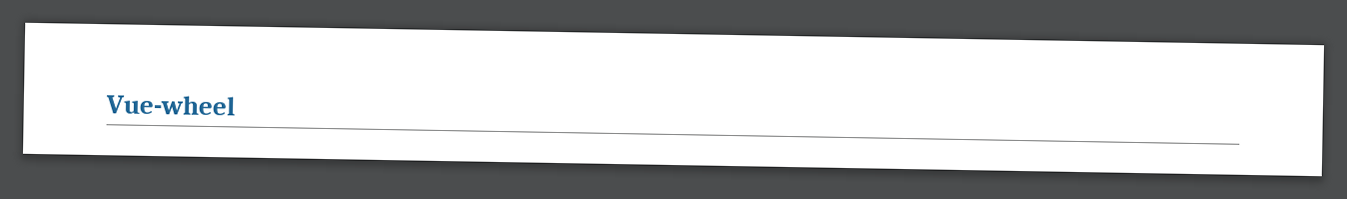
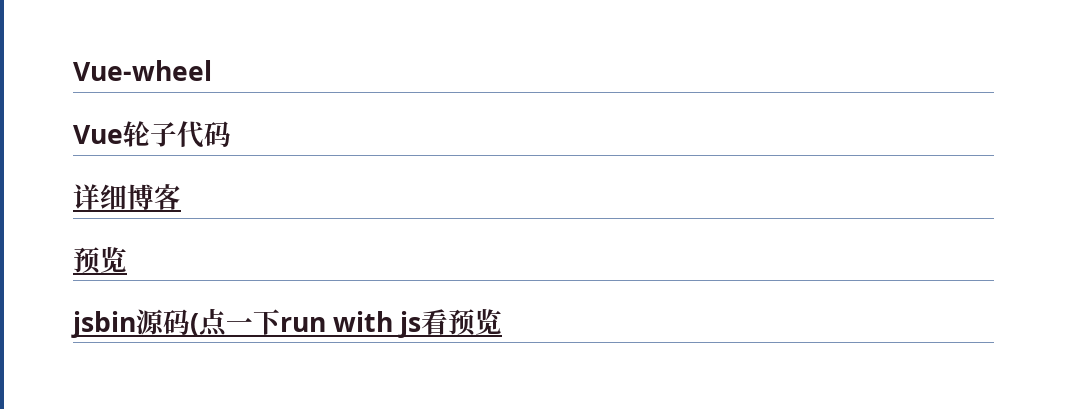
(235, 105) none -> [73,121,231,148] [73,184,181,210] [73,246,127,274] [71,308,503,338] // Vue轮子代码 // 详细博客 // 预览 // jsbin源码(点一下run with js看预览

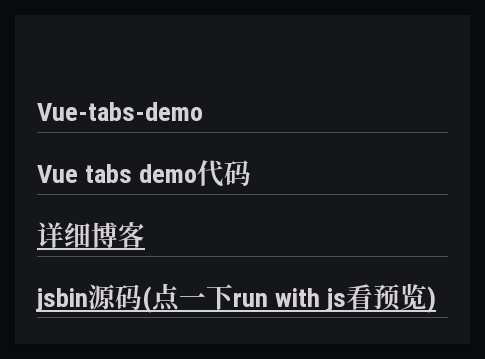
[73,60,212,81] Vue-wheel -> [37,102,203,121] Vue-tabs-demo
[123,121,177,147] 轮子 -> [85,164,198,183] tabs demo
[73,246,127,274] // 预览 -> (145, 235) none
(503, 321) none -> [427,286,437,313] )

